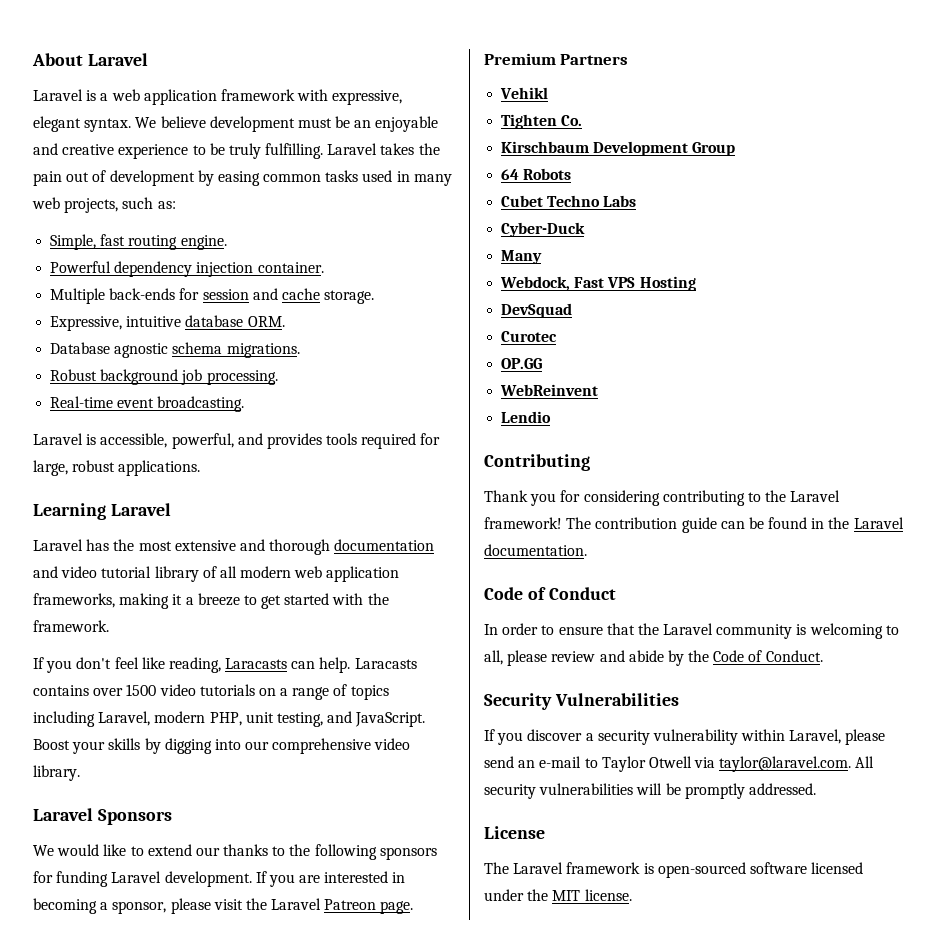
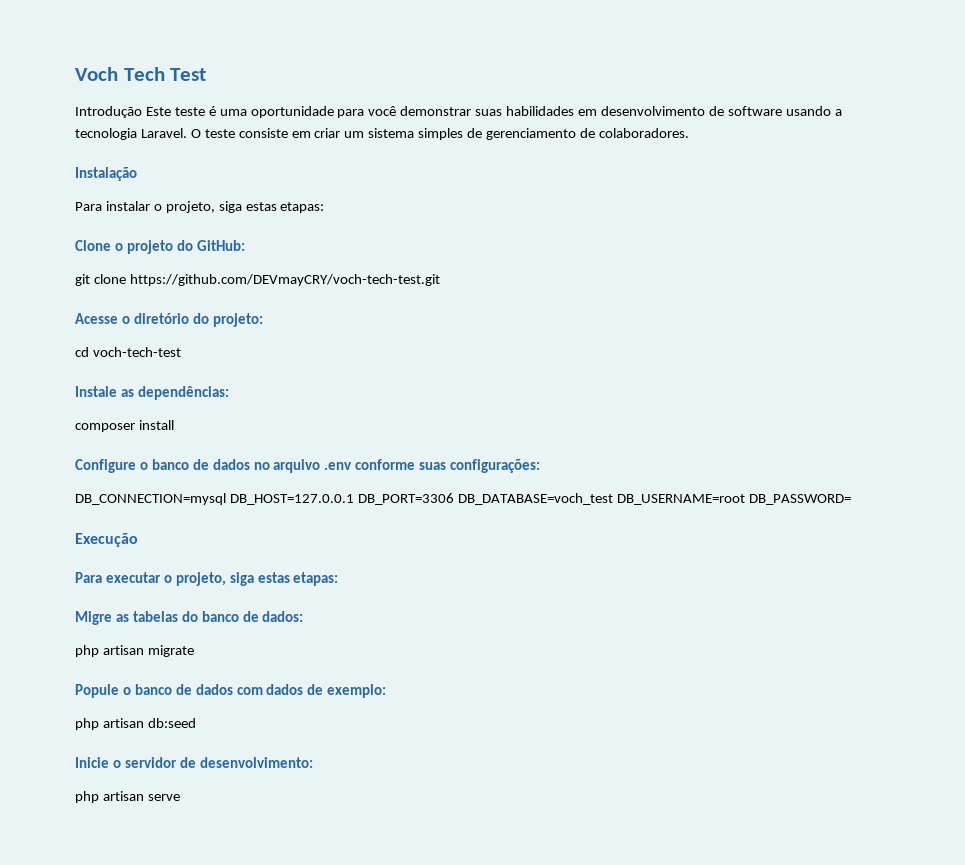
[32,53,148,66] [33,89,403,105] [33,116,439,132] [33,143,440,159] [33,170,452,186] [32,197,176,213] [50,234,227,250] [50,261,324,277] [50,288,375,304] [50,315,285,331] [50,342,300,358] [50,369,278,385] [50,396,245,412] [33,433,441,449] [33,460,201,476] [33,503,171,520] [33,539,435,555] [33,566,400,582] [33,593,389,609] [33,620,109,632] [33,657,417,673] [33,684,389,700] [33,711,426,727] [33,738,411,754] [33,765,80,781] [33,808,172,825] [33,844,437,860] [33,871,406,887] [33,898,414,914] [484,53,629,65] [500,87,549,99] [501,114,583,129] [501,141,736,156] [501,168,572,180] [501,195,637,207] [501,222,586,237] [501,250,543,264] [500,276,696,291] [501,303,573,318] [501,331,558,342] [501,358,543,369] [500,384,599,396] [501,411,552,423] [484,454,590,471] [484,490,841,506] [484,517,904,533] [484,544,587,556] [484,587,616,600] [484,623,899,639] [484,650,823,666] [484,693,679,710] [484,729,886,745] [484,756,875,772] [484,783,816,799] [484,826,545,839] [484,862,864,878] [484,889,632,901] About Laravel // Laravel is a web application framework with expressive, elegant syntax. We believe development must be an enjoyable and creative experience to be truly fulfilling. Laravel takes the pain out of development by easing common tasks used in many web projects, such as: // Simple, fast routing engine. // Powerful dependency injection container. // Multiple back-ends for session and cache storage. // Expressive, intuitive database ORM. // Database agnostic schema migrations. // Robust background job processing. // Real-time event broadcasting. // Laravel is accessible, powerful, and provides tools required for large, robust applications. // Learning Laravel // Laravel has the most extensive and thorough documentation and video tutorial library of all modern web application frameworks, making it a breeze to get started with the framework. // If you don't feel like reading, Laracasts can help. Laracasts contains over 1500 video tutorials on a range of topics including Laravel, modern PHP, unit testing, and JavaScript. Boost your skills by digging into our comprehensive video library. // Laravel Sponsors // We would like to extend our thanks to the following sponsors for funding Laravel development. If you are interested in becoming a sponsor, please visit the Laravel Patreon page. // Premium Partners // Vehikl // Tighten Co. // Kirschbaum Development Group // 64 Robots // Cubet Techno Labs // Cyber-Duck // Many // Webdock, Fast VPS Hosting // DevSquad // Curotec // OP.GG // WebReinvent // Lendio // Contributing // Thank you for considering contributing to the Laravel framework! The contribution guide can be found in the Laravel documentation. // Code of Conduct // In order to ensure that the Laravel community is welcoming to all, please review and abide by the Code of Conduct. // Security Vulnerabilities // If you discover a security vulnerability within Laravel, please send an e-mail to Taylor Otwell via taylor@laravel.com. All security vulnerabilities will be promptly addressed. // License // The Laravel framework is open-sourced software licensed under the MIT license. -> [75,67,207,81] [75,106,842,118] [75,128,689,140] [75,167,137,181] [75,201,325,213] [75,240,245,254] [75,274,440,286] [75,313,263,327] [75,347,181,357] [75,386,229,400] [75,420,174,432] [75,459,541,473] [75,493,851,505] [75,533,138,547] [75,572,339,586] [75,611,304,625] [75,645,194,657] [75,684,387,698] [75,718,196,730] [75,757,313,768] [75,791,180,803] Voch Tech Test // Introdução Este teste é uma oportunidade para você demonstrar suas habilidades em desenvolvimento de software usando a tecnologia Laravel. O teste consiste em criar um sistema simples de gerenciamento de colaboradores. // Instalação // Para instalar o projeto, siga estas etapas: // Clone o projeto do GitHub: // git clone https://github.com/DEVmayCRY/voch-tech-test.git // Acesse o diretório do projeto: // cd voch-tech-test // Instale as dependências: // composer install // Configure o banco de dados no arquivo .env conforme suas configurações: // DB_CONNECTION=mysql DB_HOST=127.0.0.1 DB_PORT=3306 DB_DATABASE=voch_test DB_USERNAME=root DB_PASSWORD= // Execução // Para executar o projeto, siga estas etapas: // Migre as tabelas do banco de dados: // php artisan migrate // Popule o banco de dados com dados de exemplo: // php artisan db:seed // Inicie o servidor de desenvolvimento: // php artisan serve

